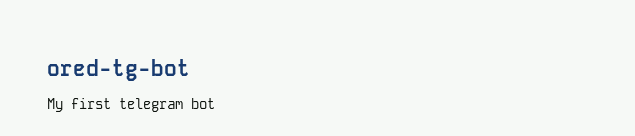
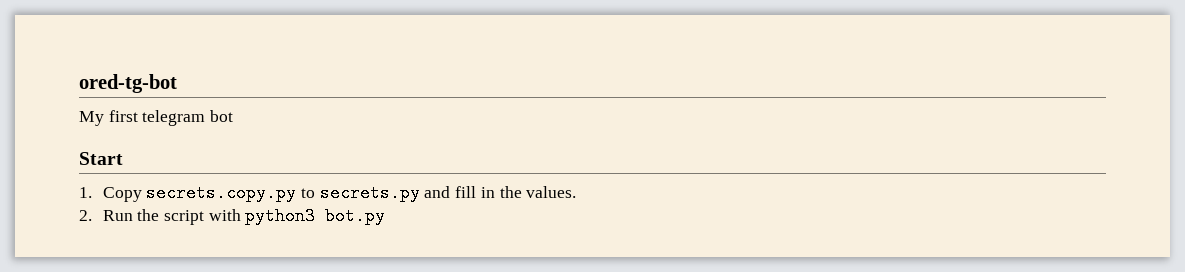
(215, 103) none -> [79,152,123,165] [79,184,577,202] [79,207,386,225] // Start // 1. Copy secrets.copy.py to secrets.py and fill in the values. // 2. Run the script with python3 bot.py

